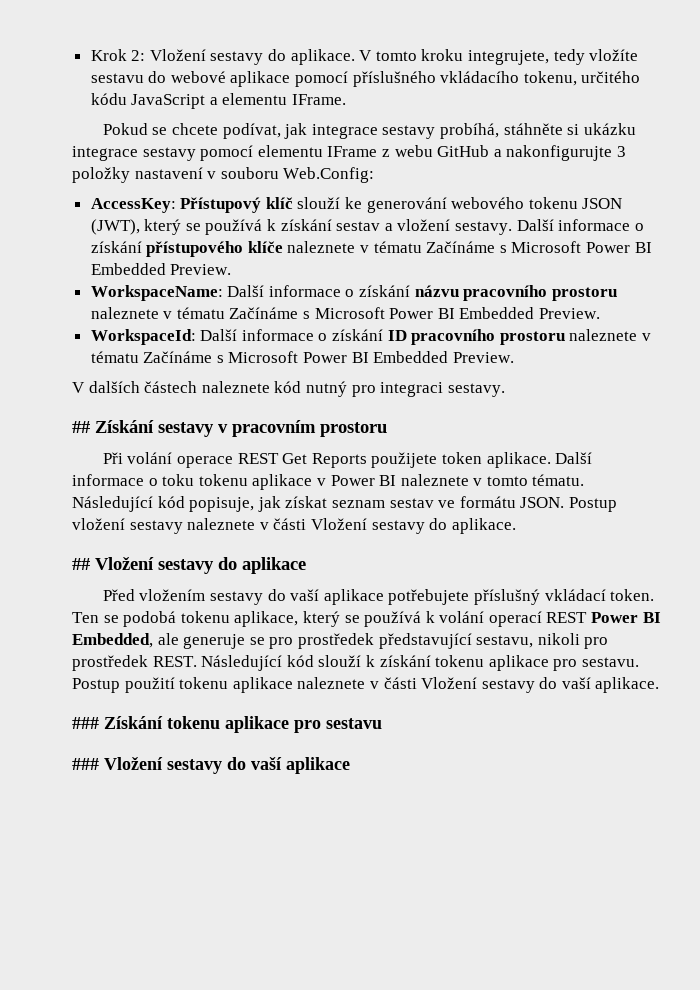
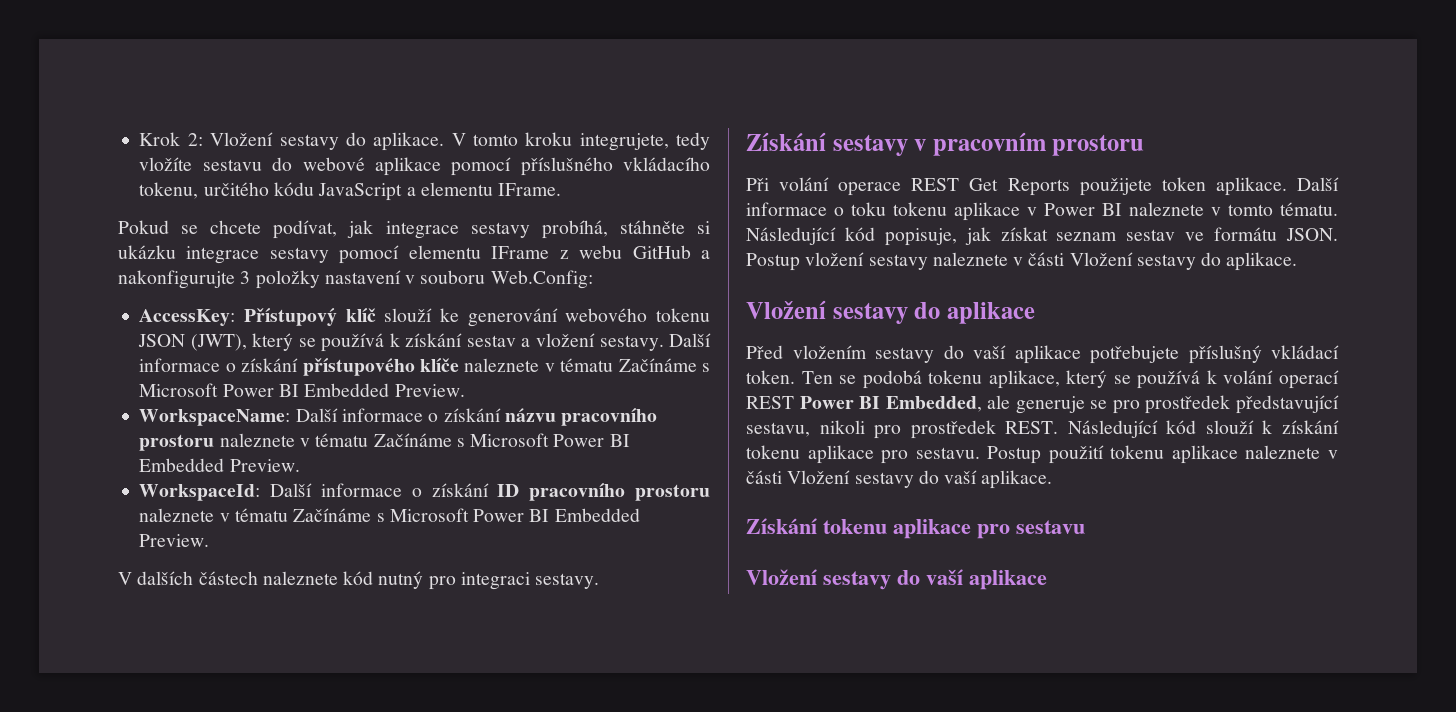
[72,421,90,433] ## -> (600, 581) none
[72,558,90,570] ## -> (1298, 261) none
[72,717,99,729] ### -> (1053, 479) none
[72,758,99,770] ### -> (1085, 527) none

